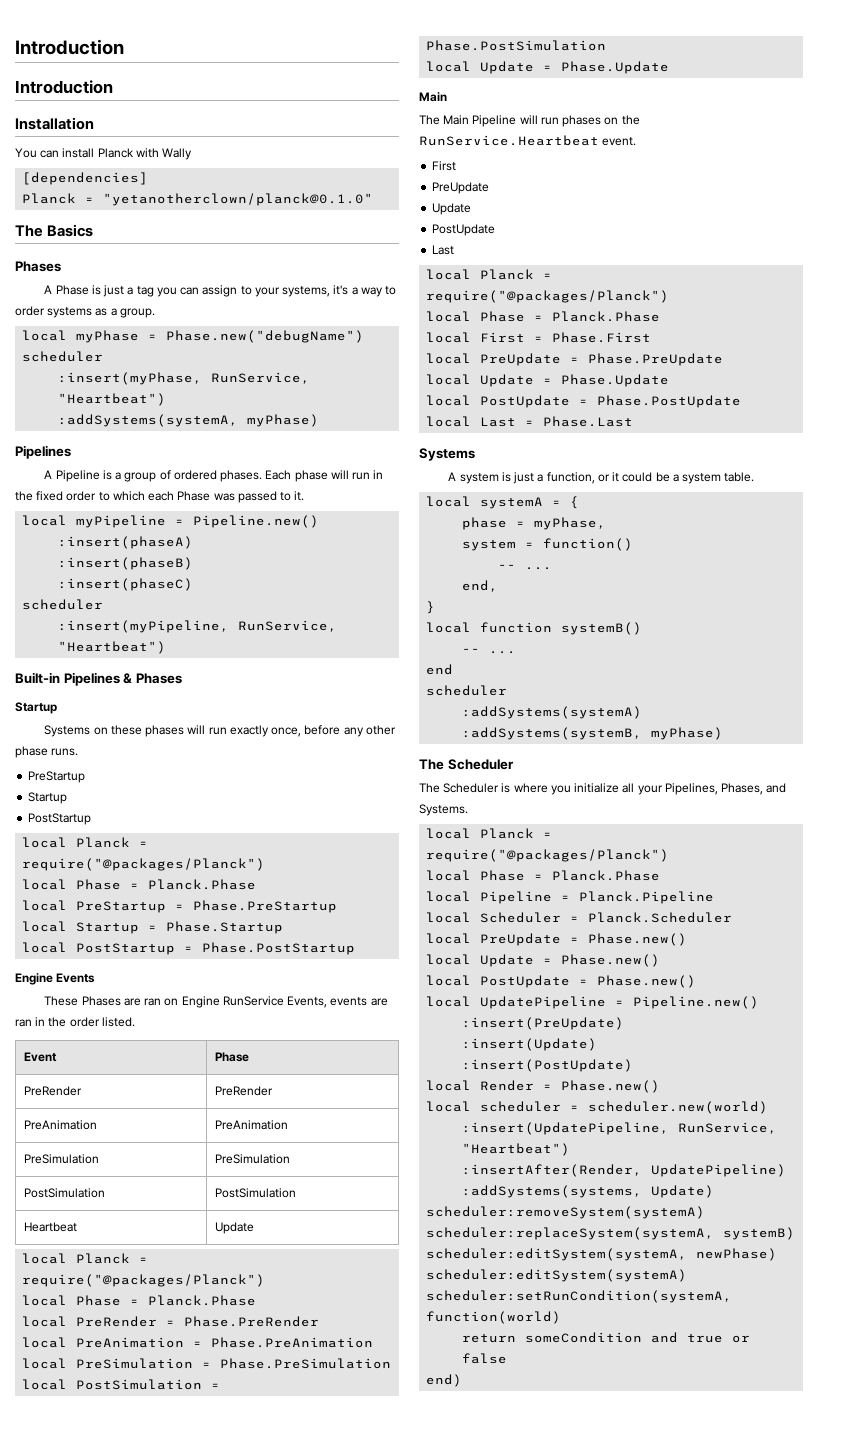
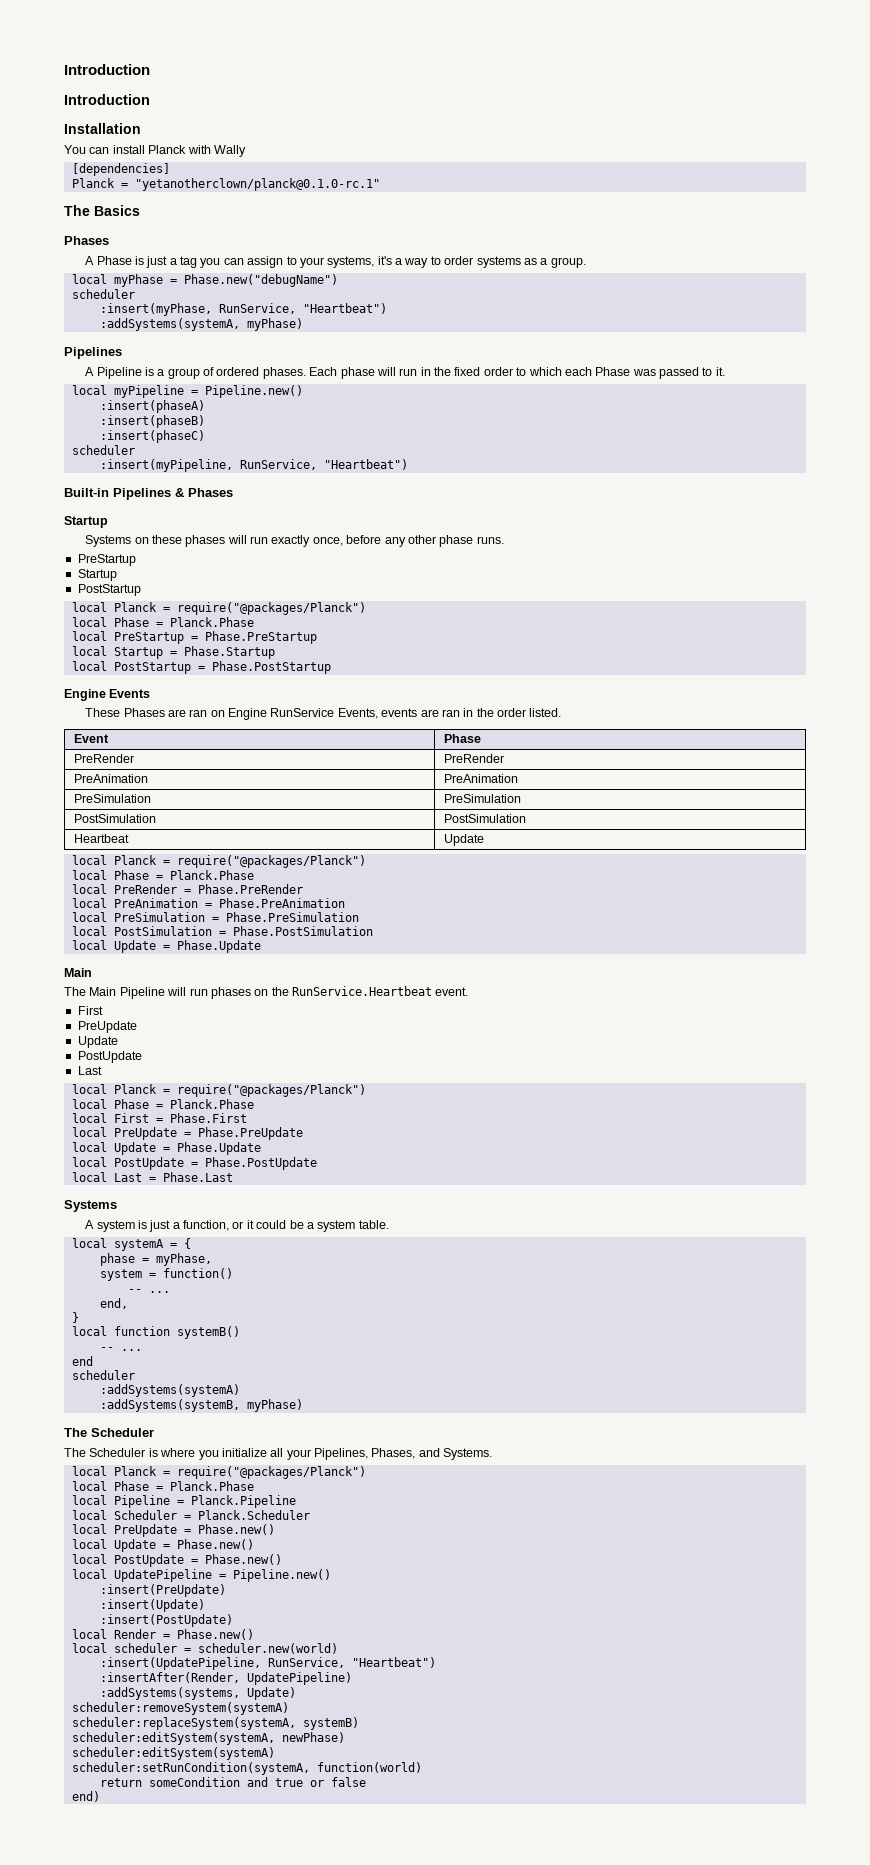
[103,193,374,206] "yetanotherclown/planck@0.1.0" -> [134,178,380,191] "yetanotherclown/planck@0.1.0-rc.1"

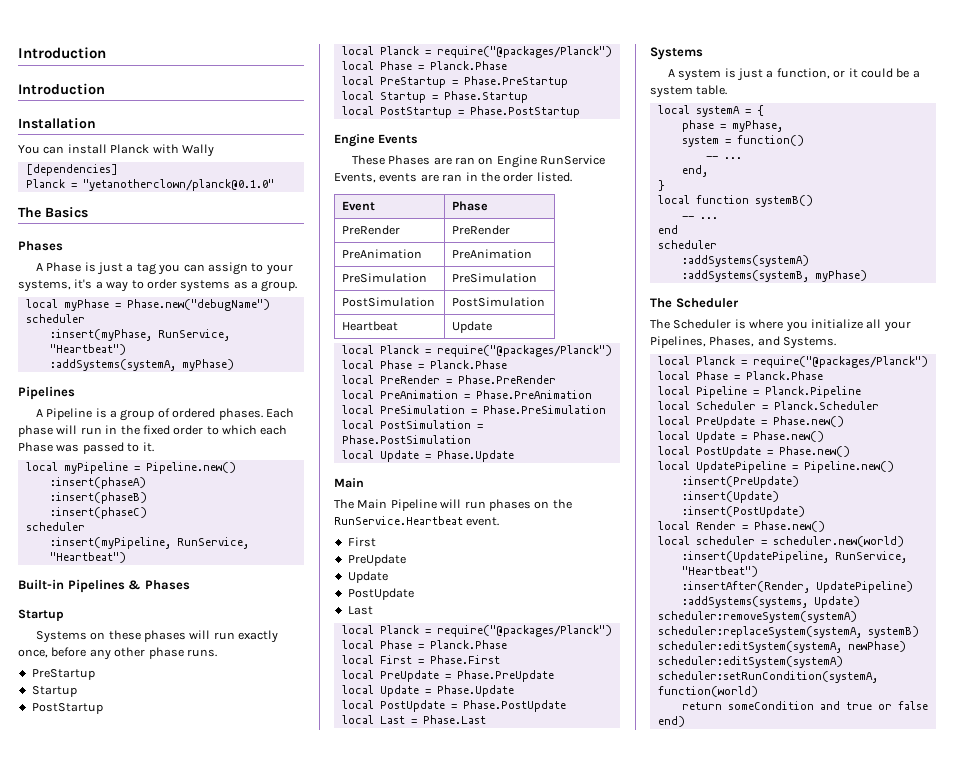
[134,178,380,191] "yetanotherclown/planck@0.1.0-rc.1" -> [82,179,274,191] "yetanotherclown/planck@0.1.0"

